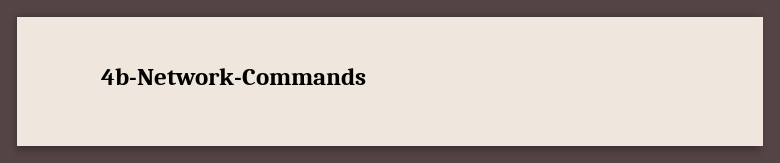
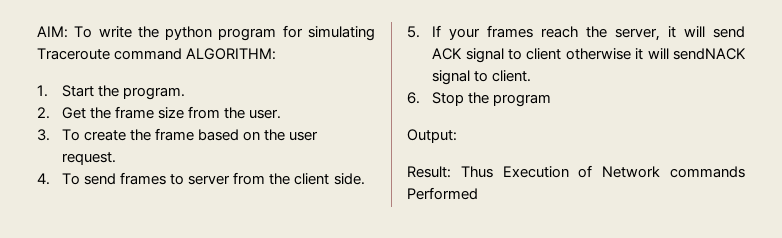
[101,68,366,85] 4b-Network-Commands -> [37,25,375,41] [37,48,277,60] [37,85,186,100] [37,106,282,119] [37,128,319,141] [62,152,117,165] [37,172,365,185] [407,25,745,41] [432,48,746,63] [432,70,532,85] [407,92,552,107] [407,129,457,143] [407,165,745,178] [407,187,478,200] AIM: To write the python program for simulating Traceroute command ALGORITHM: // 1. Start the program. // 2. Get the frame size from the user. // 3. To create the frame based on the user request. // 4. To send frames to server from the client side. // 5. If your frames reach the server, it will send ACK signal to client otherwise it will sendNACK signal to client. // 6. Stop the program // Output: // Result: Thus Execution of Network commands Performed

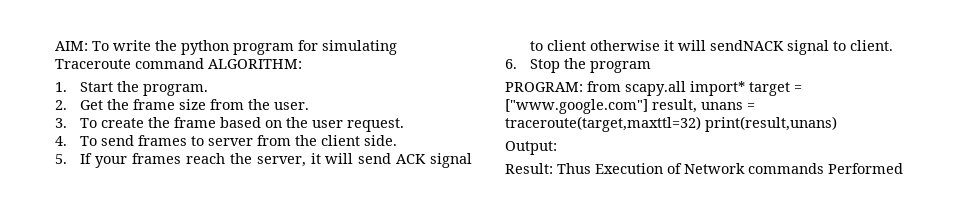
(552, 100) none -> [505,81,802,96] [505,99,755,114] [505,116,837,132] // PROGRAM: from scapy.all import* target = ["www.google.com"] result, unans = traceroute(target,maxttl=32) print(result,unans)

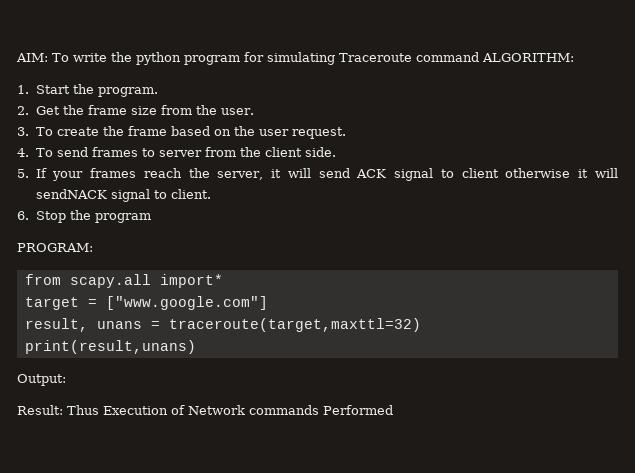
(583, 87) none -> (93, 247) //
(745, 88) none -> (223, 281) //
(648, 106) none -> (268, 303) //
(701, 124) none -> (421, 325) //

